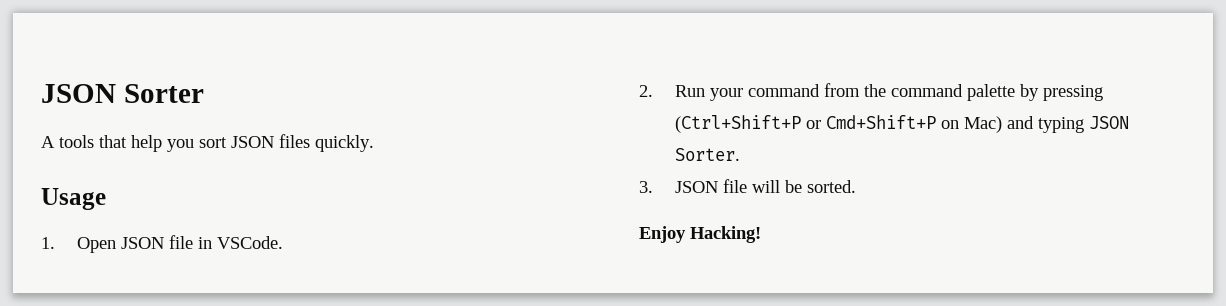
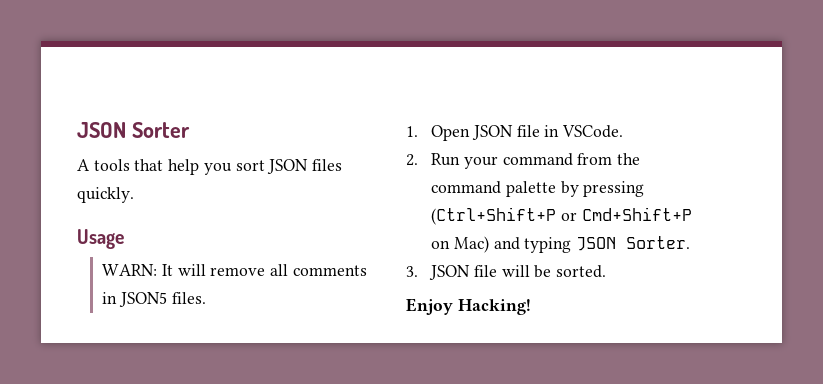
(106, 199) none -> [102,264,367,276] [102,292,206,307] // WARN: It will remove all comments in JSON5 files.

